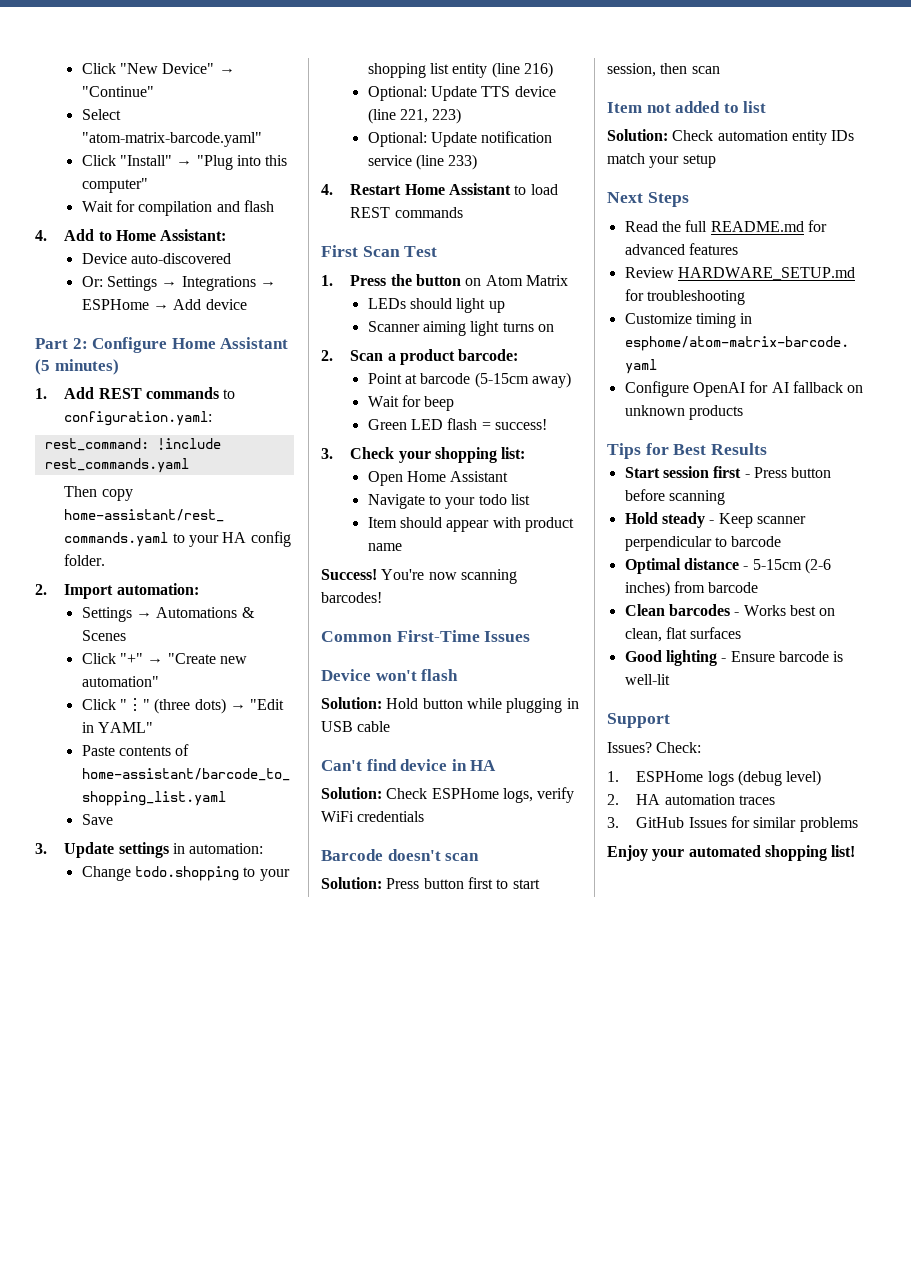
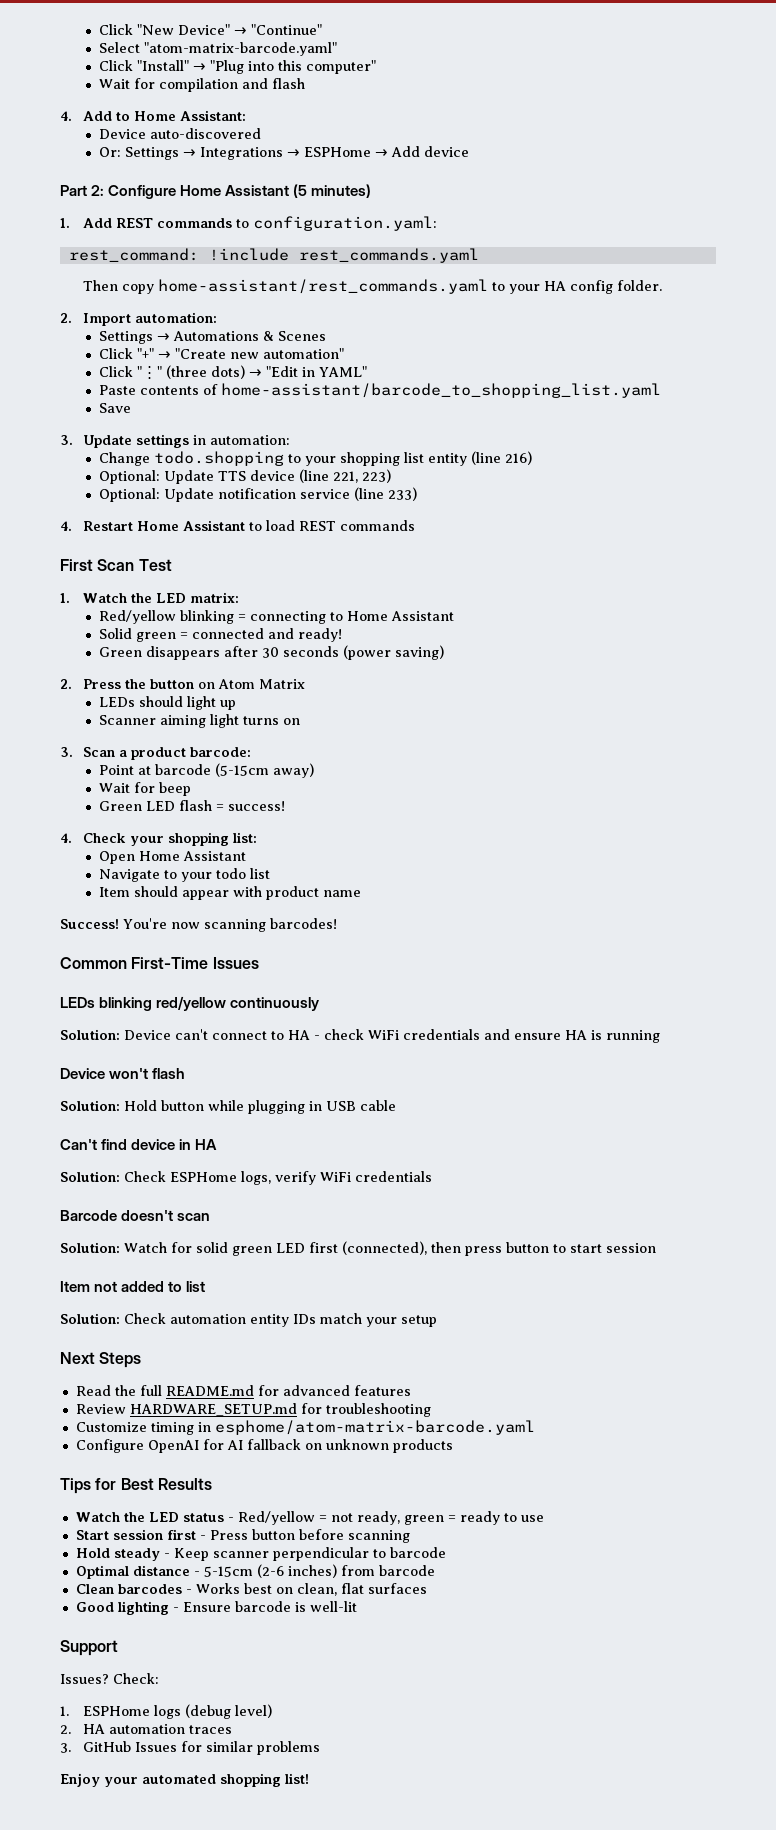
(333, 280) none -> [83,592,240,603] [99,610,455,624] [99,628,343,642] [99,645,445,660] [60,679,72,689] Watch the LED matrix: // Red/yellow blinking = connecting to Home Assistant // Solid green = connected and ready! // Green disappears after 30 seconds (power saving) // 2.
[321,350,333,361] 2. -> [60,747,73,757] 3.
[321,448,333,459] 3. -> [60,833,72,843] 4.
(531, 636) none -> [60,996,320,1011] [60,1029,660,1043] // LEDs blinking red/yellow continuously // Solution: Device can't connect to HA - check WiFi credentials and ensure HA is running
[386,877,540,889] [607,63,720,77] Press button first to start session, then scan -> [124,1241,656,1256] Watch for solid green LED first (connected), then press button to start session
(768, 449) none -> [75,1511,544,1525] // Watch the LED status - Red/yellow = not ready, green = ready to use

